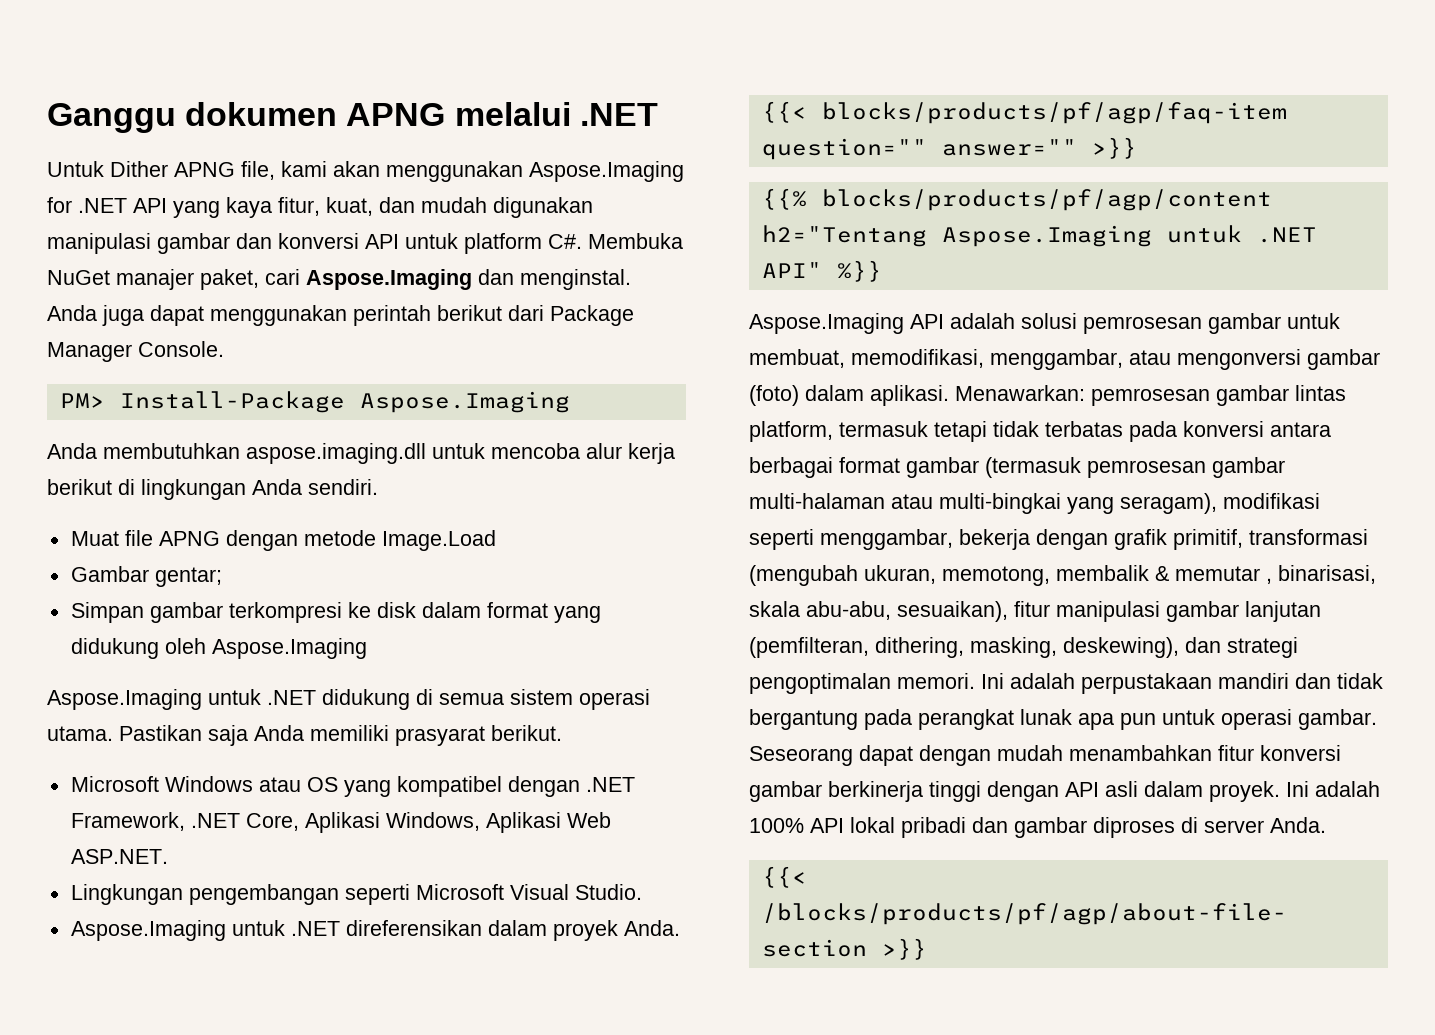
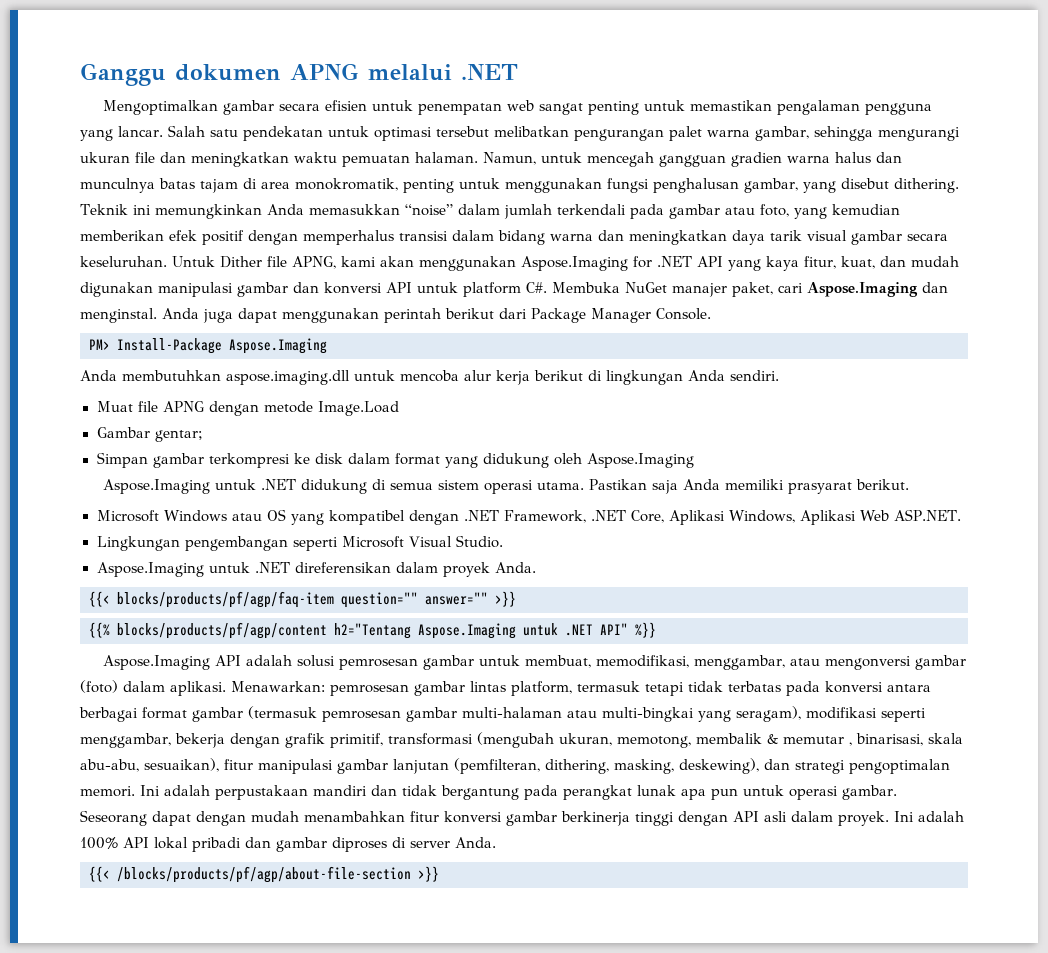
[47,161,275,180] Untuk Dither APNG file, -> [102,100,932,115] [80,125,960,141] [80,152,902,167] [80,178,959,193] [80,204,900,219] [80,230,948,245] [80,256,336,269] Mengoptimalkan gambar secara efisien untuk penempatan web sangat penting untuk memastikan pengalaman pengguna yang lancar. Salah satu pendekatan untuk optimasi tersebut melibatkan pengurangan palet warna gambar, sehingga mengurangi ukuran file dan meningkatkan waktu pemuatan halaman. Namun, untuk mencegah gangguan gradien warna halus dan munculnya batas tajam di area monokromatik, penting untuk menggunakan fungsi penghalusan gambar, yang disebut dithering. Teknik ini memungkinkan Anda memasukkan “noise” dalam jumlah terkendali pada gambar atau foto, yang kemudian memberikan efek positif dengan memperhalus transisi dalam bidang warna dan meningkatkan daya tarik visual gambar secara keseluruhan. Untuk Dither file APNG,

